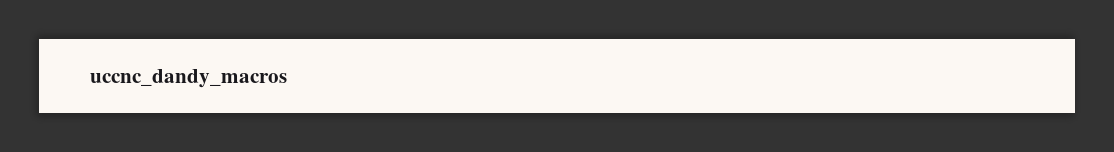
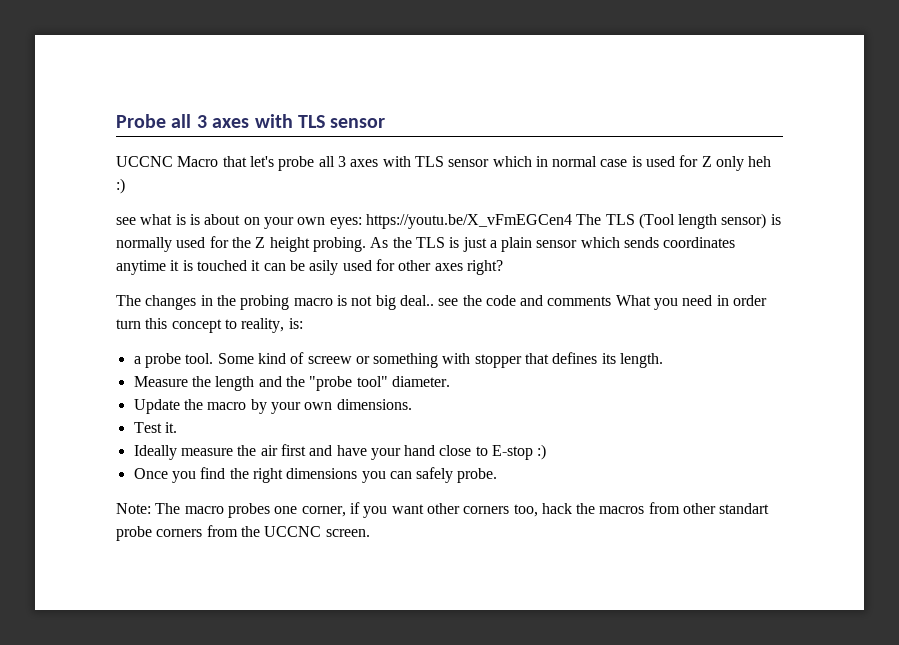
[90,69,287,88] uccnc_dandy_macros -> [116,114,386,128] [116,155,772,171] [116,178,125,194] [116,213,781,229] [116,236,736,252] [116,259,503,275] [116,295,768,310] [116,318,303,333] [133,352,664,368] [133,376,450,391] [133,399,412,414] [133,422,177,433] [133,444,547,460] [133,467,498,483] [116,502,770,518] [116,525,370,541] Probe all 3 axes with TLS sensor // UCCNC Macro that let's probe all 3 axes with TLS sensor which in normal case is used for Z only heh :) // see what is is about on your own eyes: https://youtu.be/X_vFmEGCen4 The TLS (Tool length sensor) is normally used for the Z height probing. As the TLS is just a plain sensor which sends coordinates anytime it is touched it can be asily used for other axes right? // The changes in the probing macro is not big deal.. see the code and comments What you need in order turn this concept to reality, is: // a probe tool. Some kind of screew or something with stopper that defines its length. // Measure the length and the "probe tool" diameter. // Update the macro by your own dimensions. // Test it. // Ideally measure the air first and have your hand close to E-stop :) // Once you find the right dimensions you can safely probe. // Note: The macro probes one corner, if you want other corners too, hack the macros from other standart probe corners from the UCCNC screen.

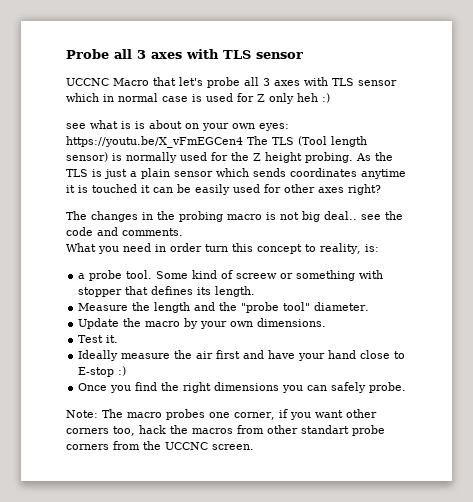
[309,260,339,275] asily -> [195,184,230,195] easily
[547,296,612,306] comments -> [122,228,183,236] comments. //

